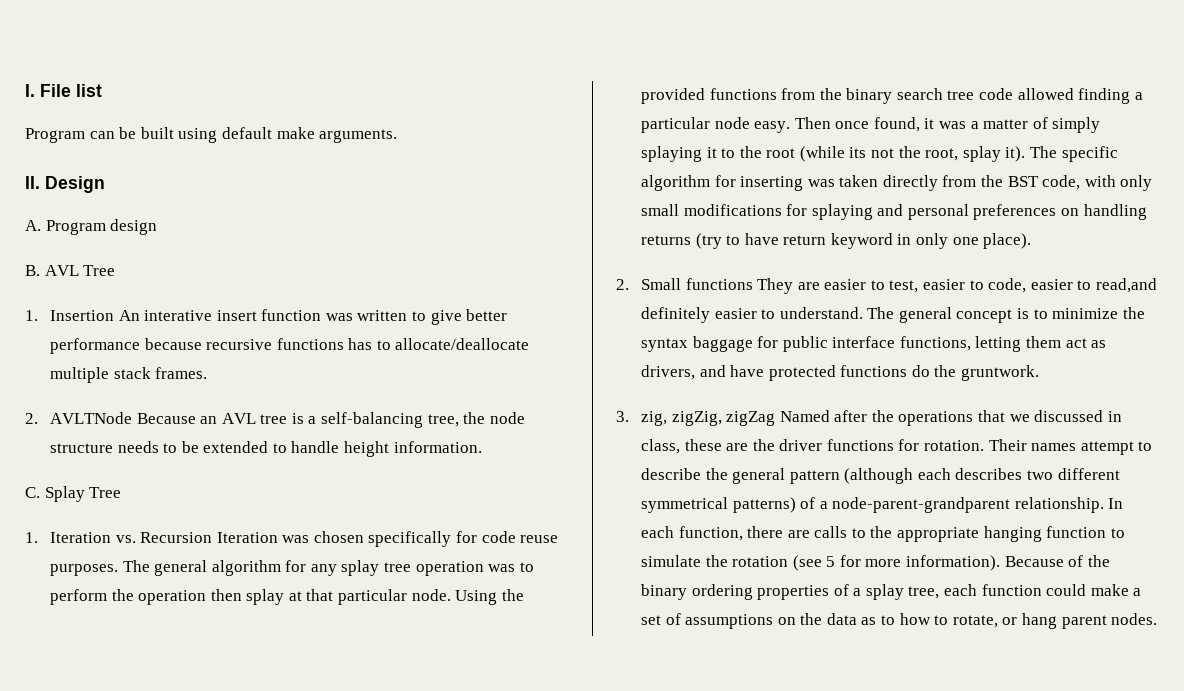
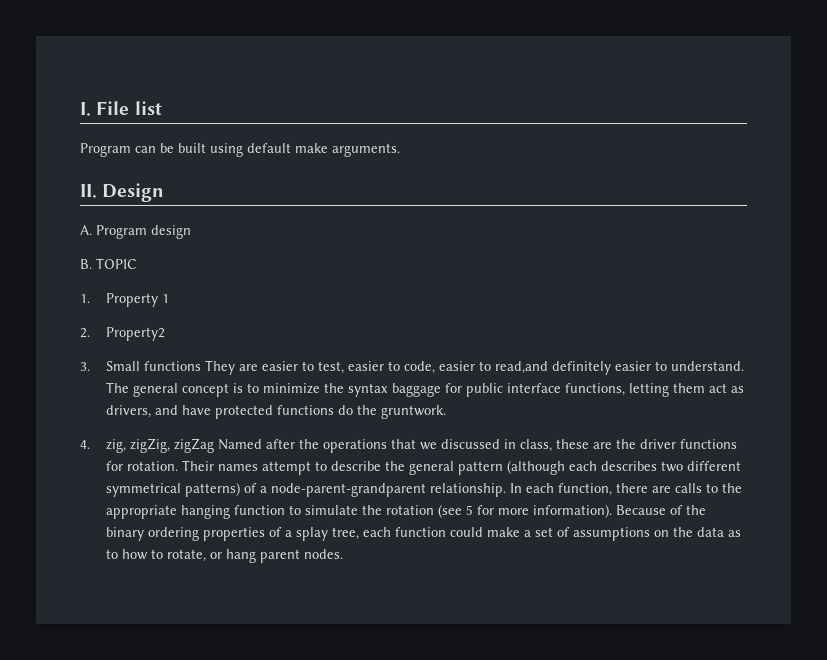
[44,265,116,276] [25,309,508,325] [49,338,530,354] [49,367,208,383] [25,412,525,428] [49,441,482,457] [25,486,122,502] [25,531,559,547] [49,560,534,576] [49,589,524,605] [640,88,1143,104] [640,117,1101,133] [640,146,1118,162] [640,175,1153,191] [640,204,1147,220] [640,233,1032,249] [616,279,629,290] AVL Tree // 1. Insertion An interative insert function was written to give better performance because recursive functions has to allocate/deallocate multiple stack frames. // 2. AVLTNode Because an AVL tree is a self-balancing tree, the node structure needs to be extended to handle height information. // C. Splay Tree // 1. Iteration vs. Recursion Iteration was chosen specifically for code reuse purposes. The general algorithm for any splay tree operation was to perform the operation then splay at that particular node. Using the provided functions from the binary search tree code allowed finding a particular node easy. Then once found, it was a matter of simply splaying it to the root (while its not the root, splay it). The specific algorithm for inserting was taken directly from the BST code, with only small modifications for splaying and personal preferences on handling returns (try to have return keyword in only one place). // 2. -> [96,258,137,269] [80,293,170,307] [80,327,166,341] [80,362,90,371] TOPIC // 1. Property 1 // 2. Property2 // 3.
[616,411,629,422] 3. -> [80,440,90,449] 4.

